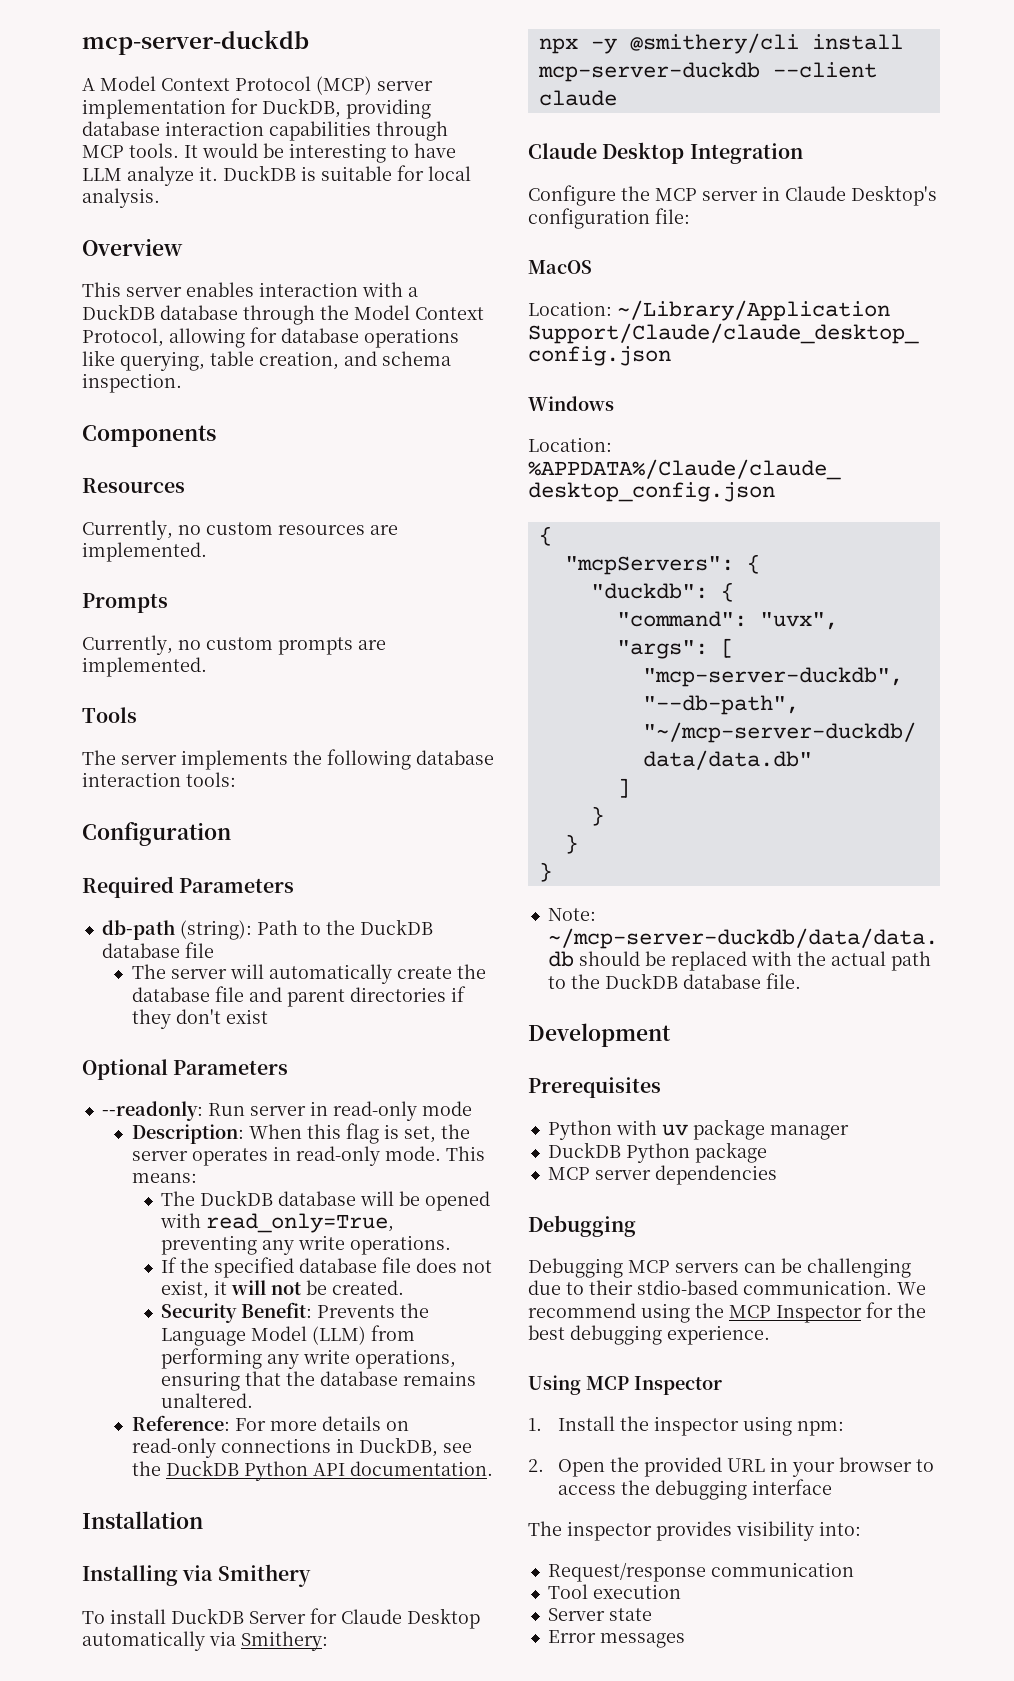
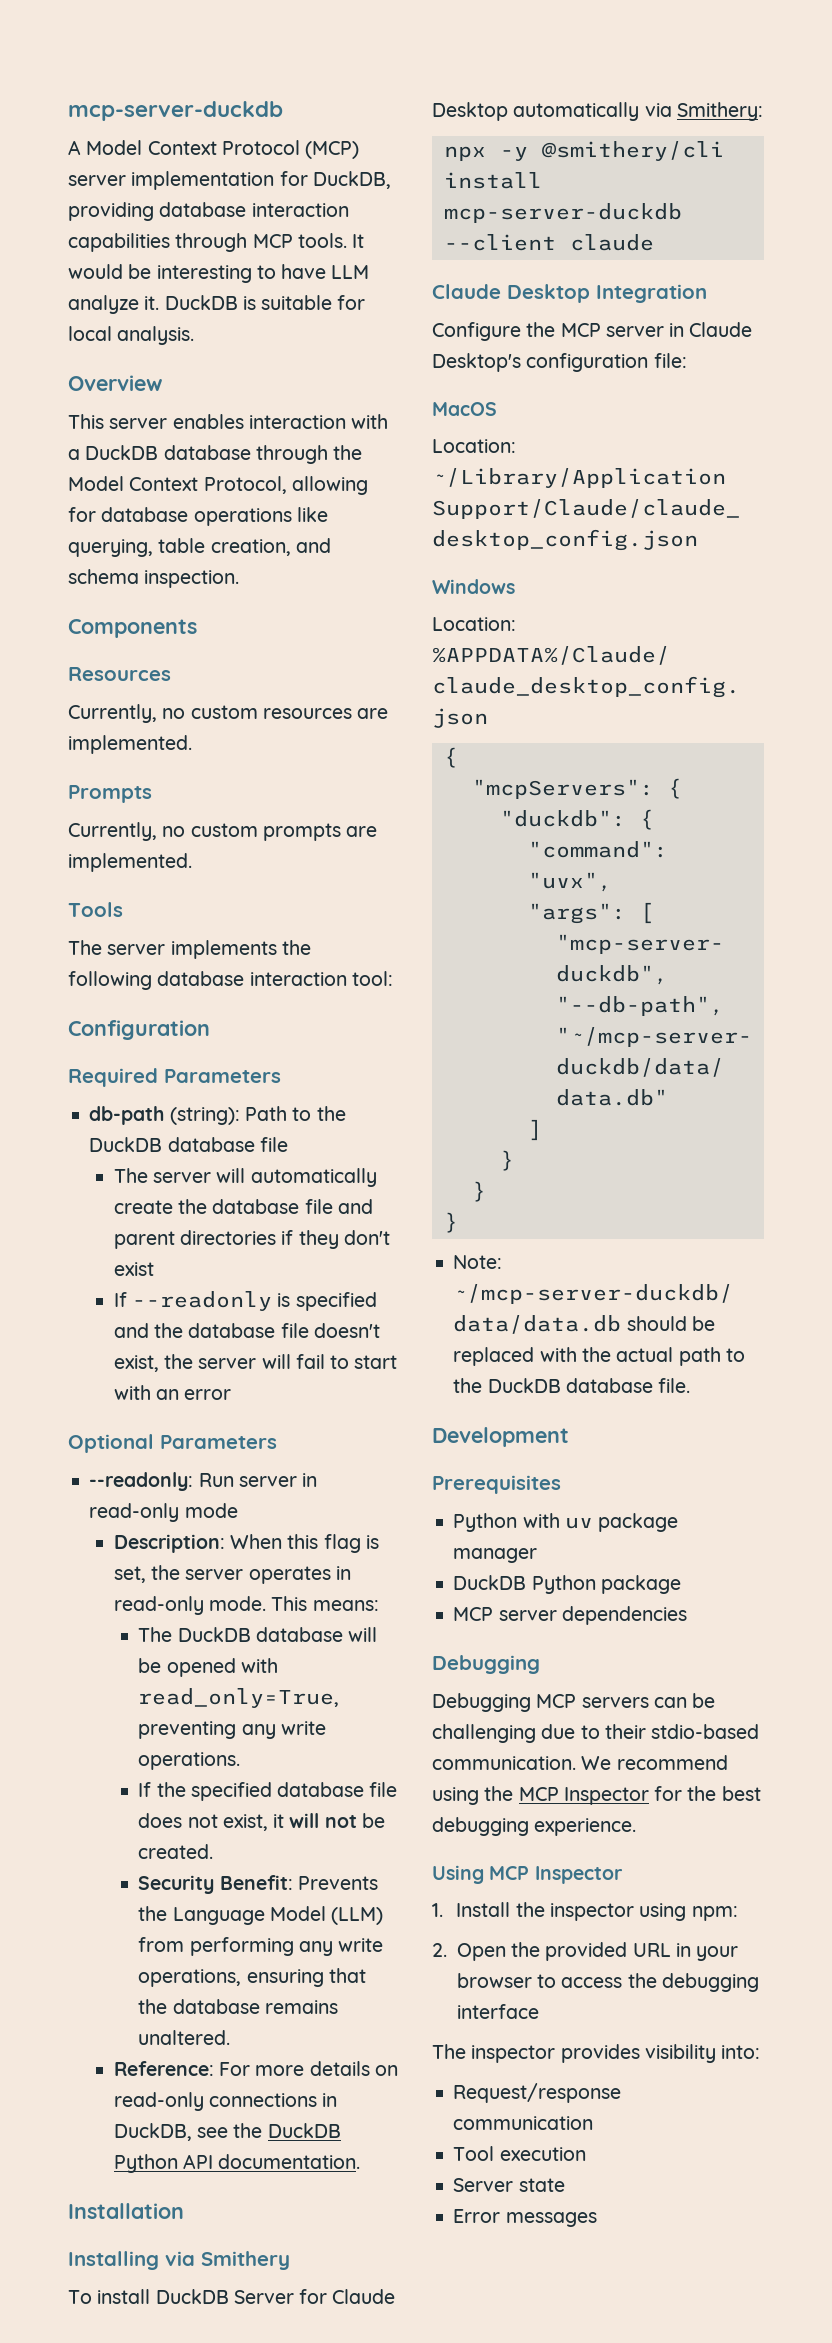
[186,772,236,787] tools: -> [351,971,393,986] tool:
(268, 1016) none -> [113,1291,377,1311] [113,1323,380,1338] [113,1354,398,1372] [113,1385,232,1400] // If --readonly is specified and the database file doesn't exist, the server will fail to start with an error

